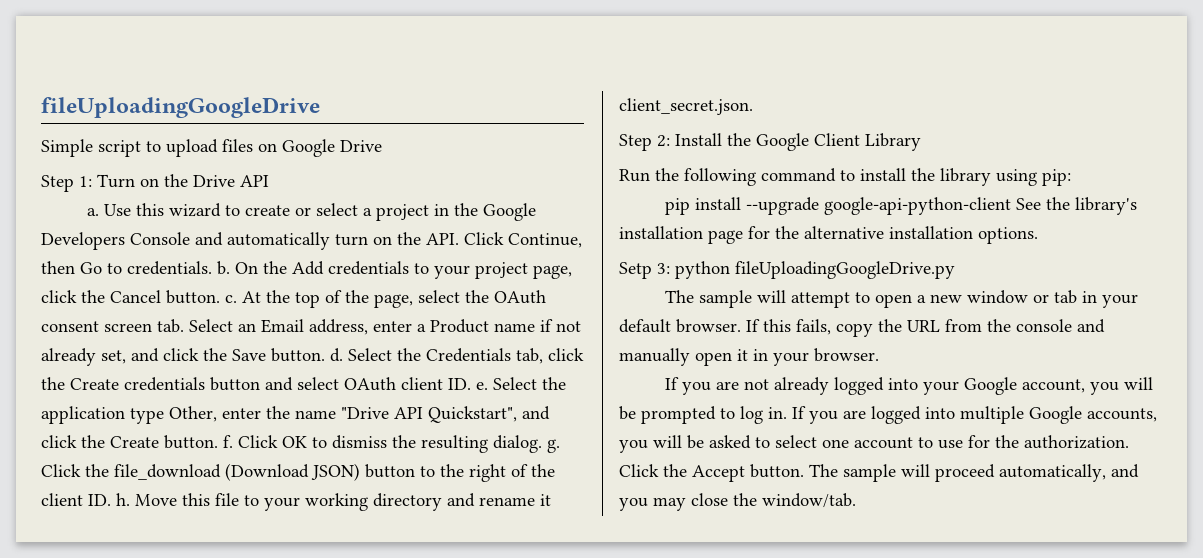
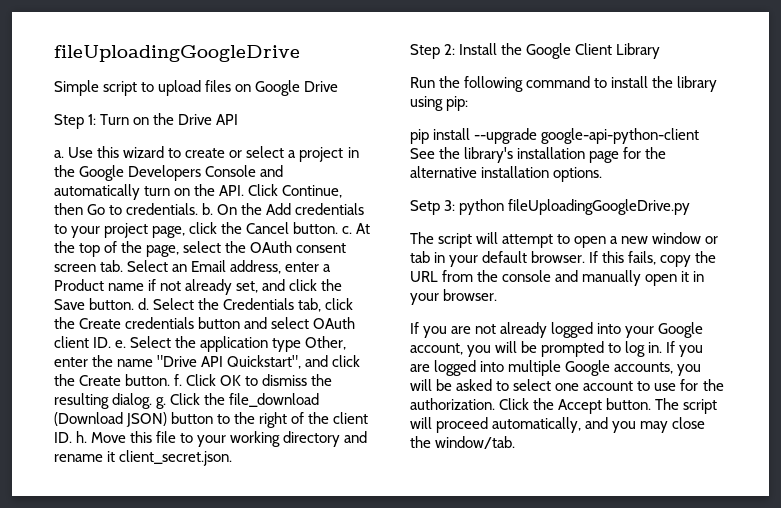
[698,290,752,308] sample -> [438,233,473,248] script
[843,464,896,482] sample -> [683,399,718,414] script

